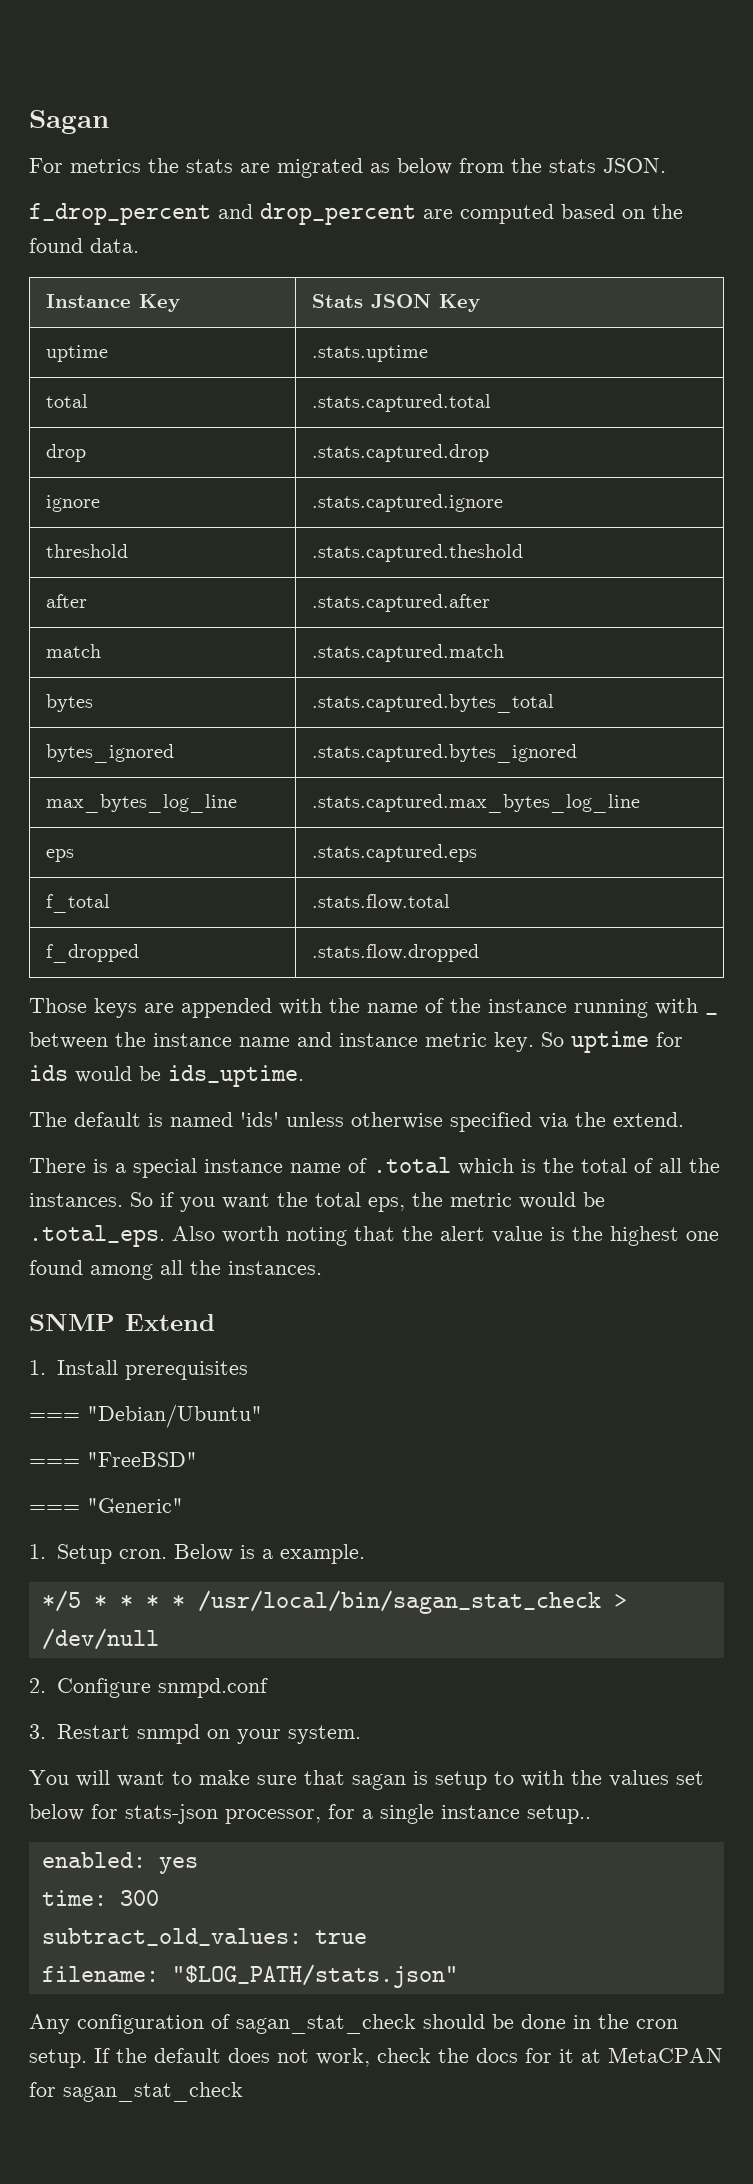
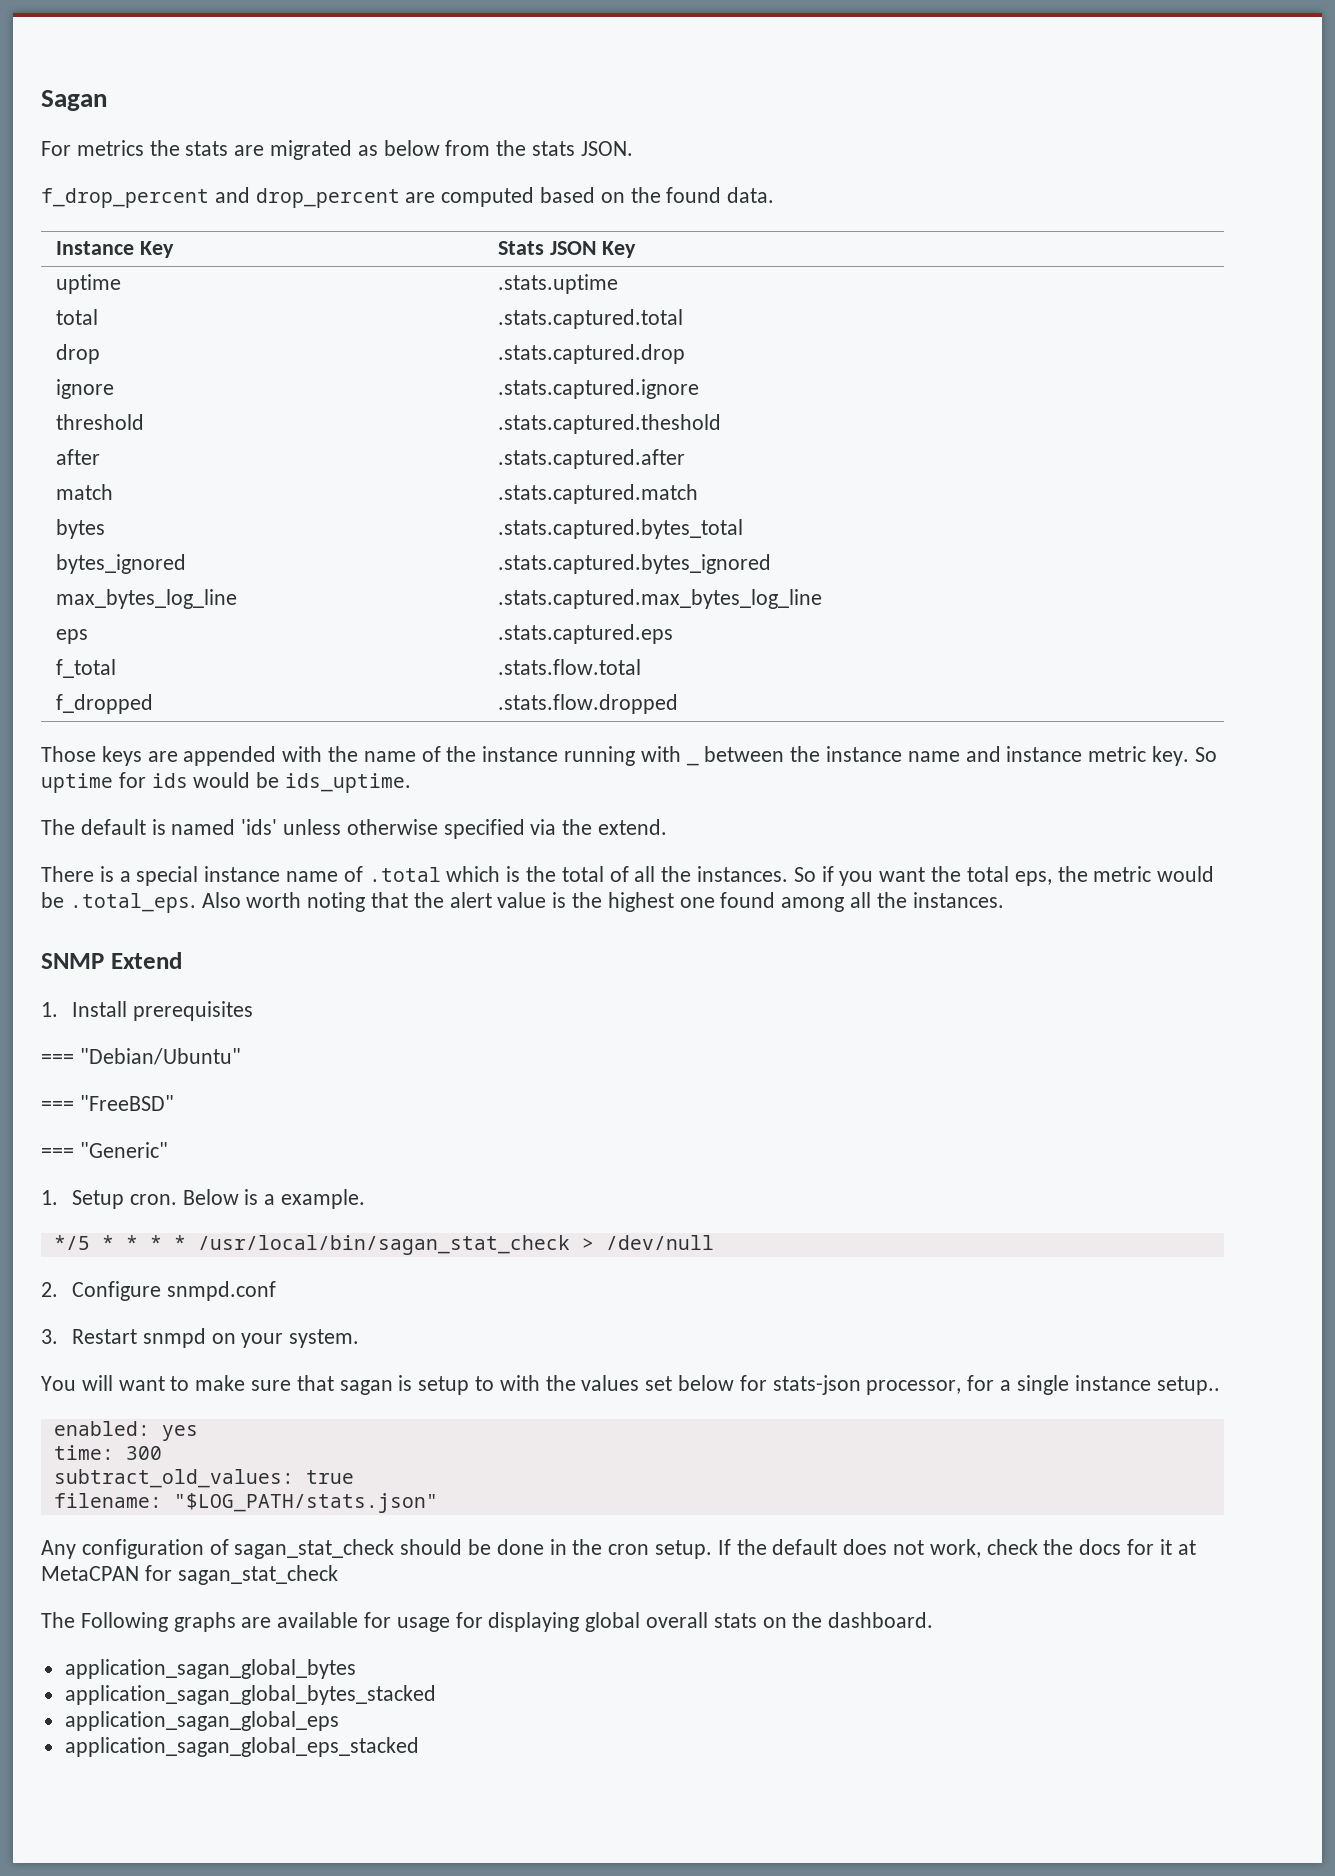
(243, 2092) none -> [41,1612,934,1632] [64,1659,356,1679] [64,1685,436,1705] [64,1711,339,1731] [64,1737,419,1757] // The Following graphs are available for usage for displaying global overall stats on the dashboard. // application_sagan_global_bytes // application_sagan_global_bytes_stacked // application_sagan_global_eps // application_sagan_global_eps_stacked

